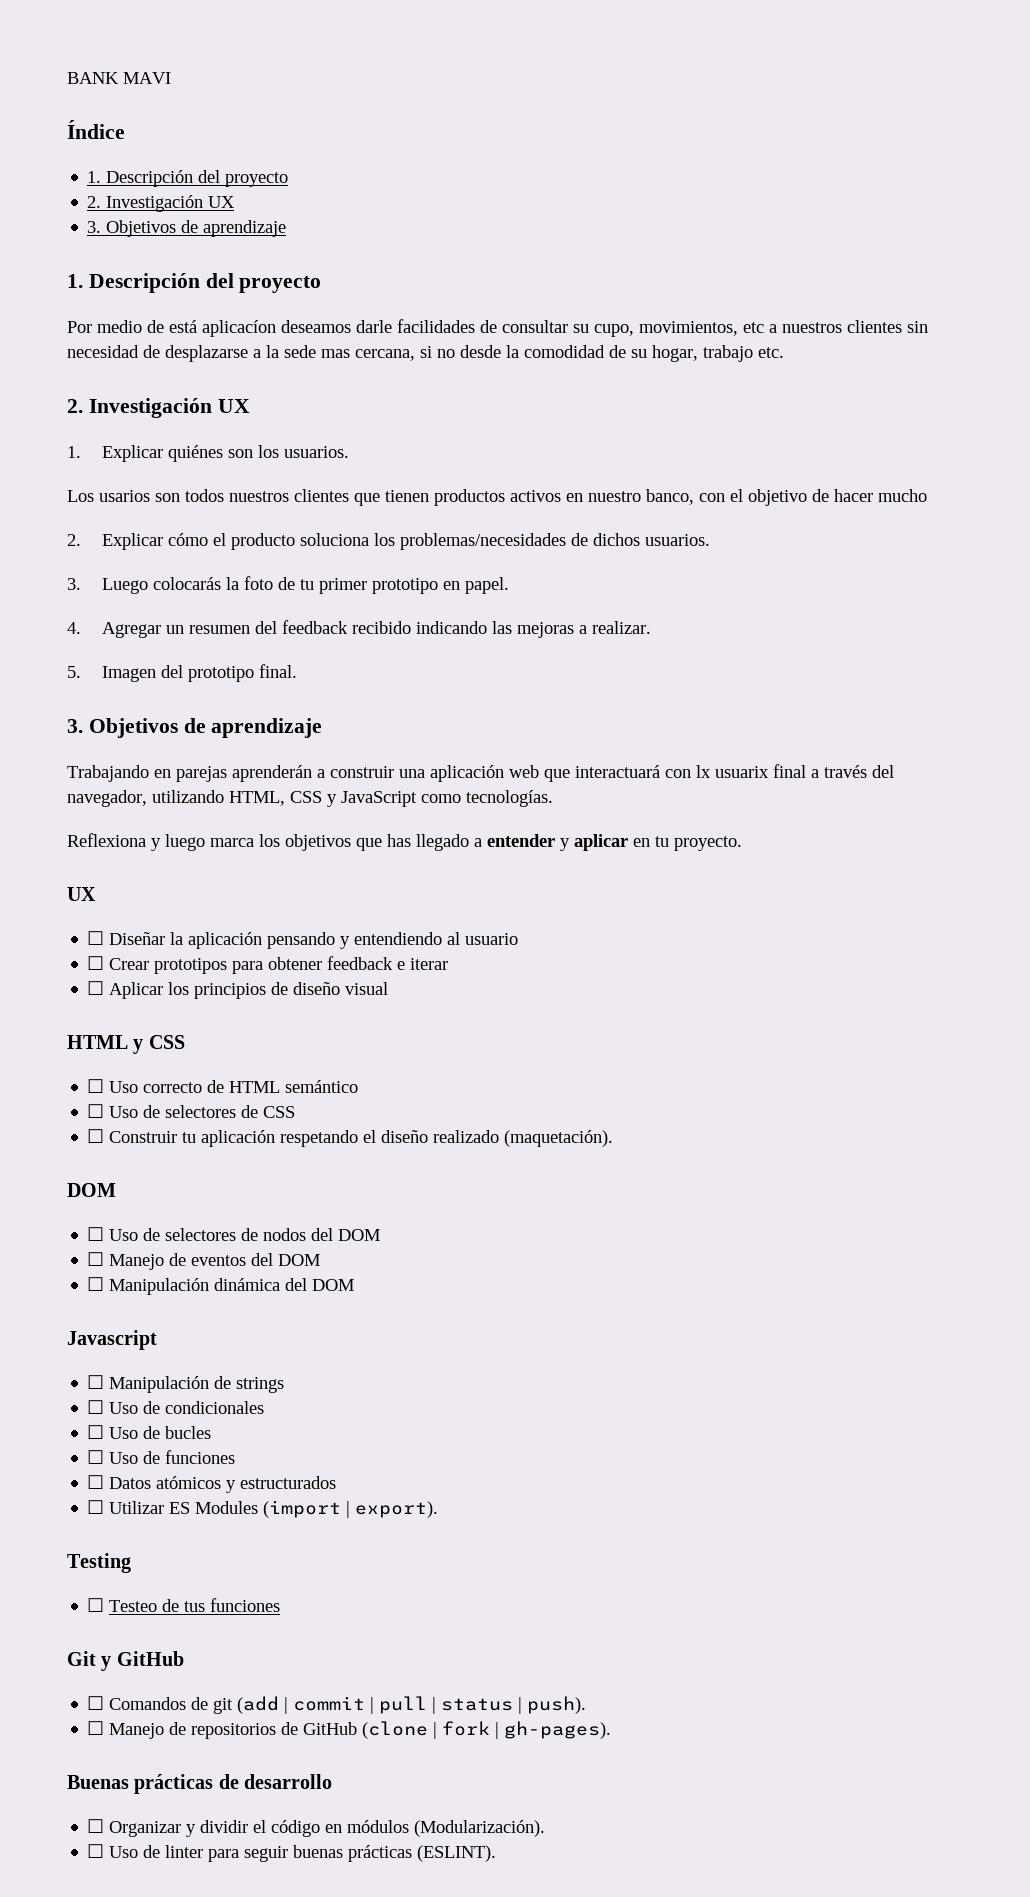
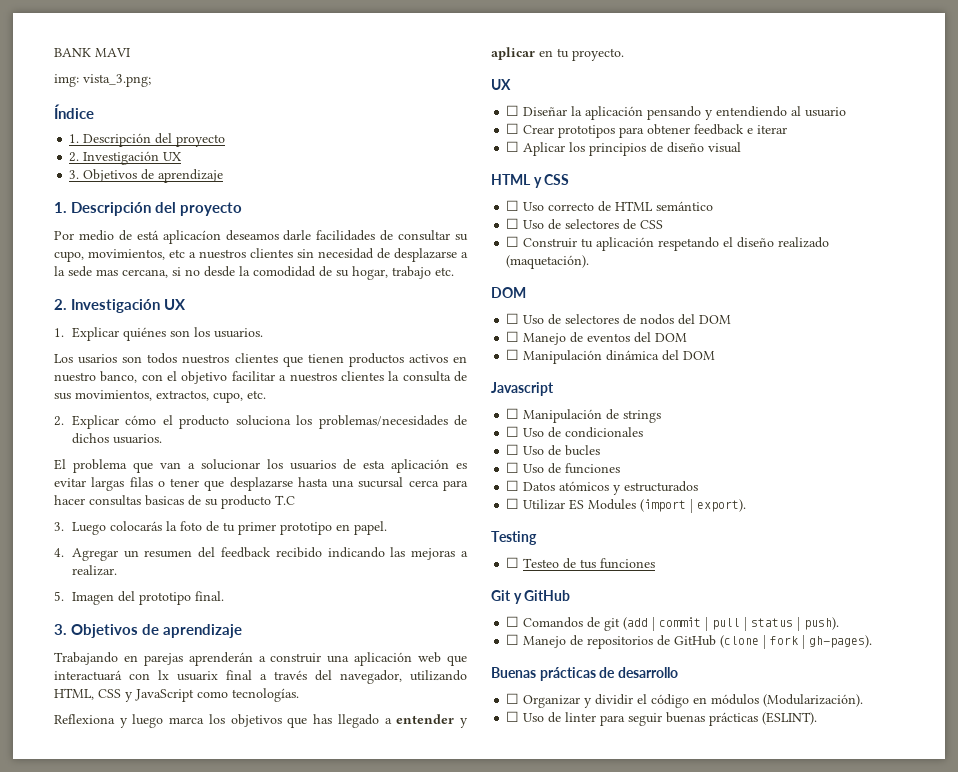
(171, 78) none -> [54,74,151,87] // img: vista_3.png;
[812,489,927,502] de hacer mucho -> [231,371,468,382] [54,390,266,403] facilitar a nuestros clientes la consulta de sus movimientos, extractos, cupo, etc.
(711, 540) none -> [54,459,467,473] [54,477,468,491] [54,495,295,509] // El problema que van a solucionar los usuarios de esta aplicación es evitar largas filas o tener que desplazarse hasta una sucursal cerca para hacer consultas basicas de su producto T.C

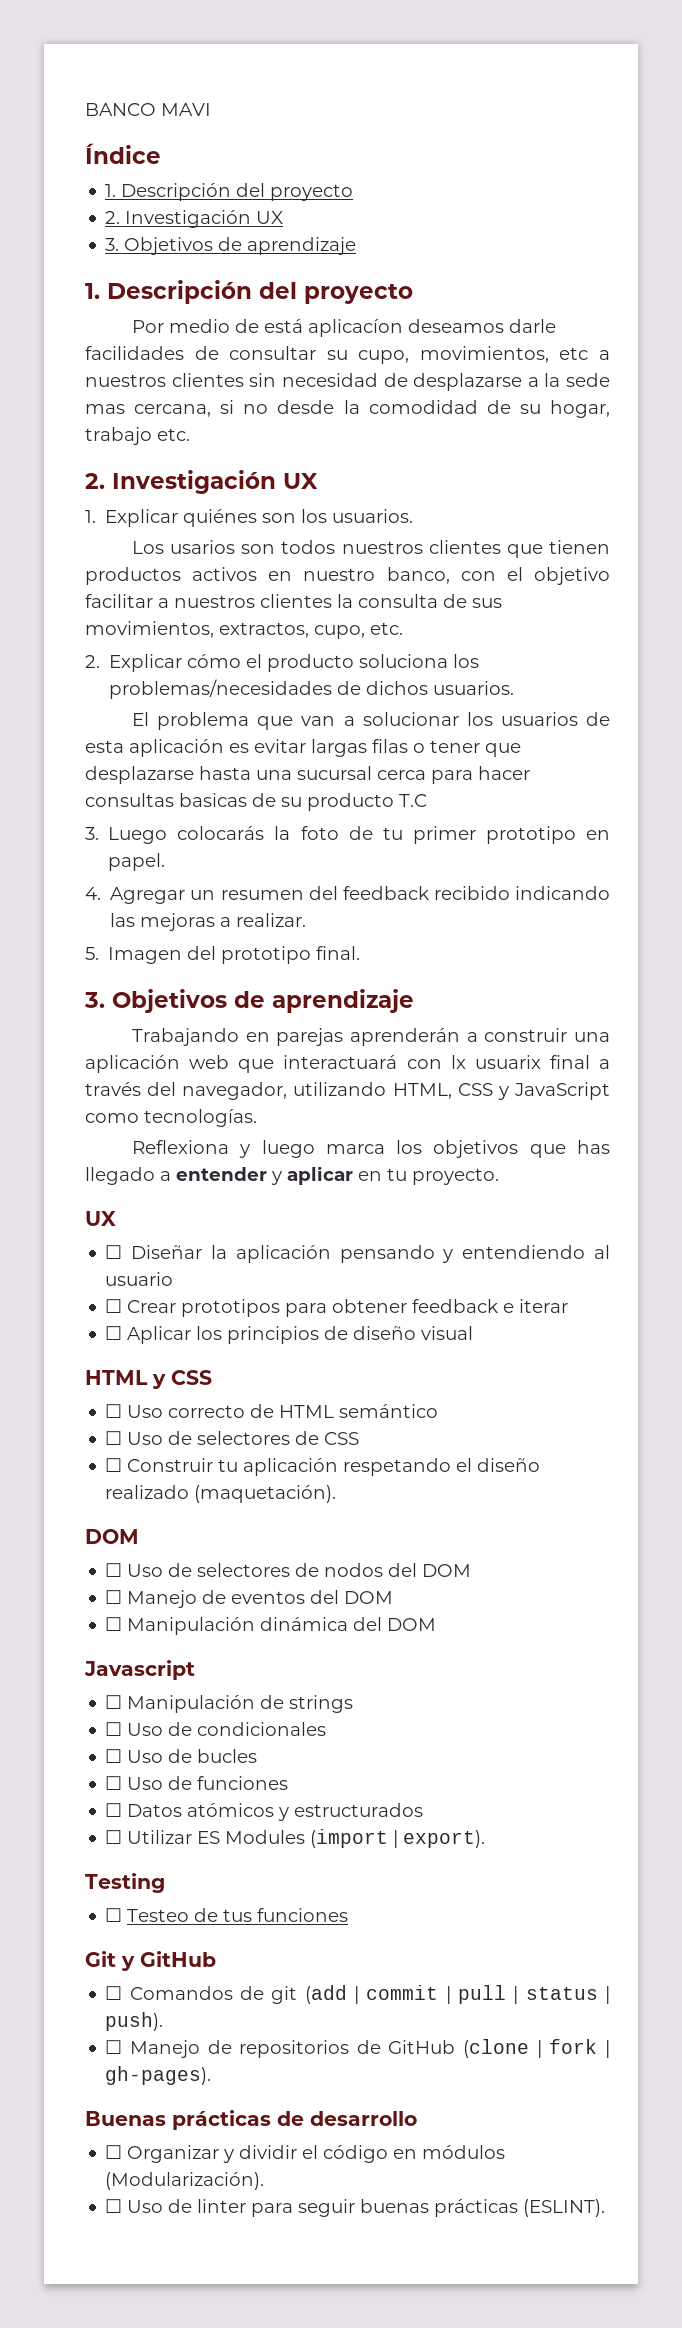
[54,48,91,57] BANK -> [85,103,156,116] BANCO
[54,74,151,87] // img: vista_3.png; -> (211, 109) none

